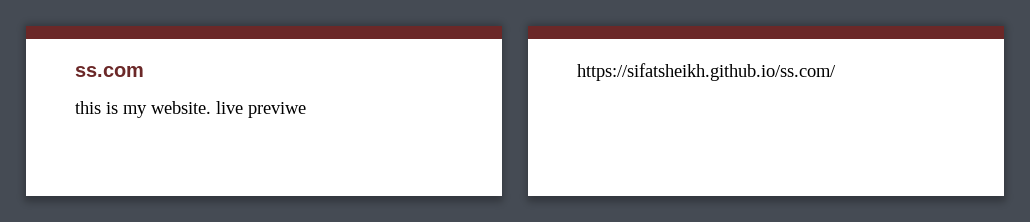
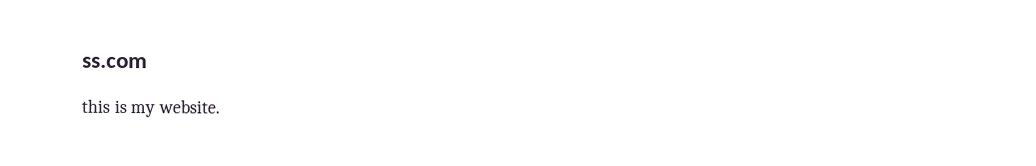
[216,101,306,118] [577,63,836,81] live previwe https://sifatsheikh.github.io/ss.com/ -> (221, 106) none

